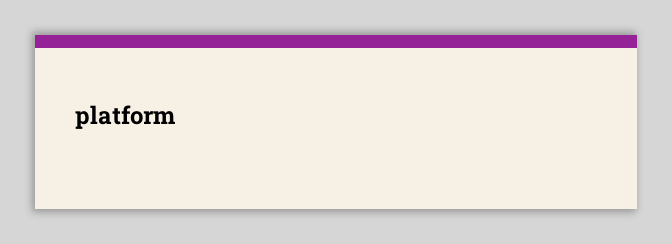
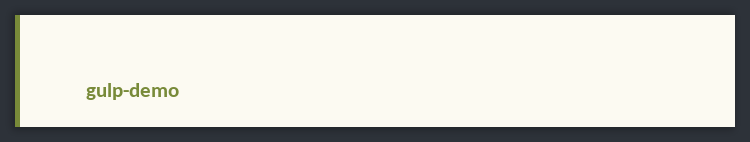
[75,105,175,129] platform -> [86,83,179,100] gulp-demo

